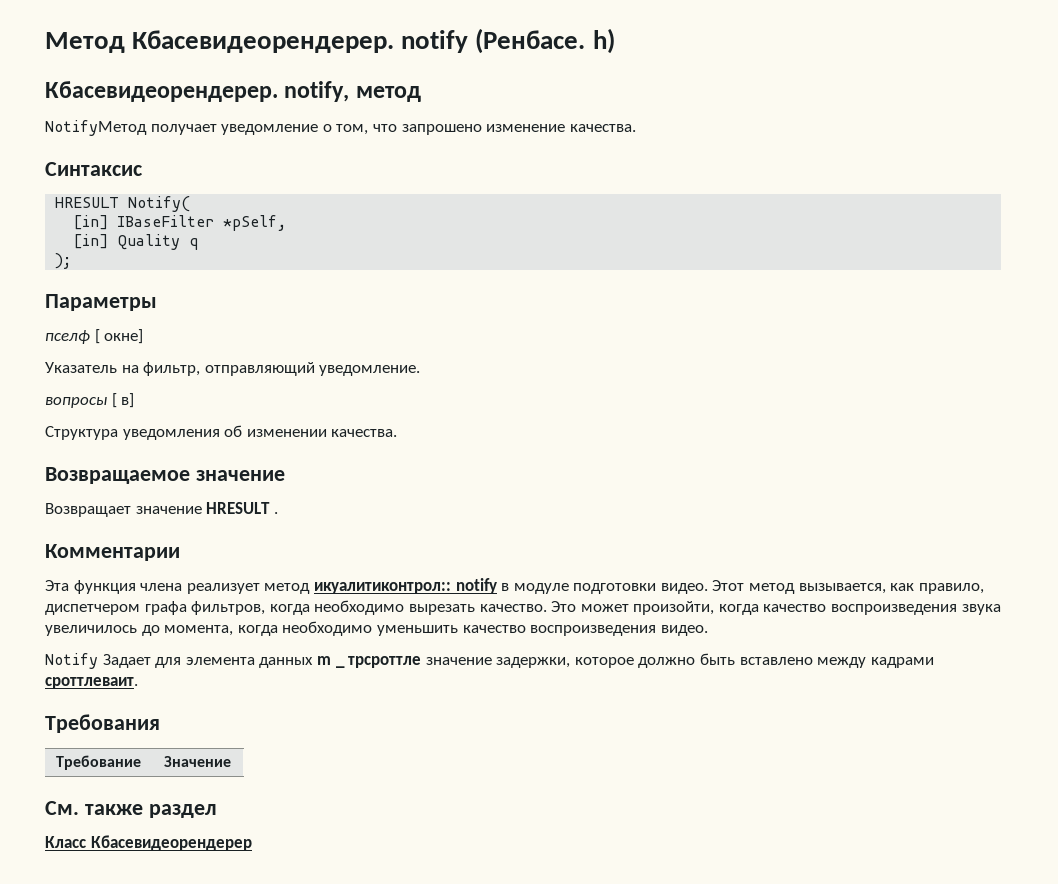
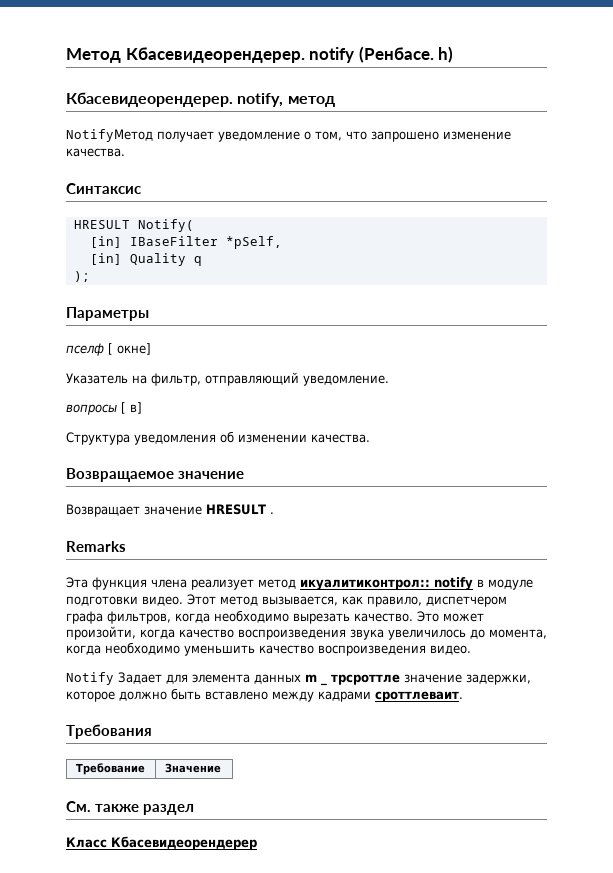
[45,544,180,561] Комментарии -> [66,541,126,552] Remarks

